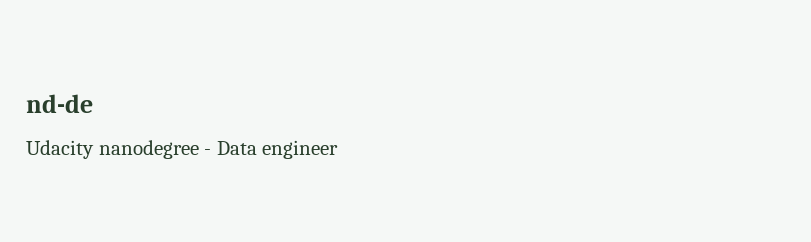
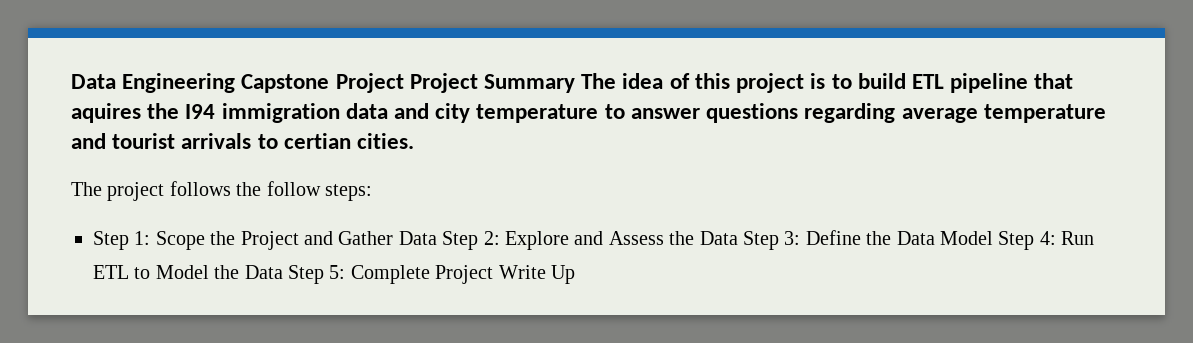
[26,94,93,113] [26,140,339,159] nd-de // Udacity nanodegree - Data engineer -> [71,73,1074,93] [71,103,1106,123] [71,133,415,149] [71,181,372,201] [93,230,1095,250] [93,265,575,284] Data Engineering Capstone Project Project Summary The idea of this project is to build ETL pipeline that aquires the I94 immigration data and city temperature to answer questions regarding average temperature and tourist arrivals to certian cities. // The project follows the follow steps: // Step 1: Scope the Project and Gather Data Step 2: Explore and Assess the Data Step 3: Define the Data Model Step 4: Run ETL to Model the Data Step 5: Complete Project Write Up

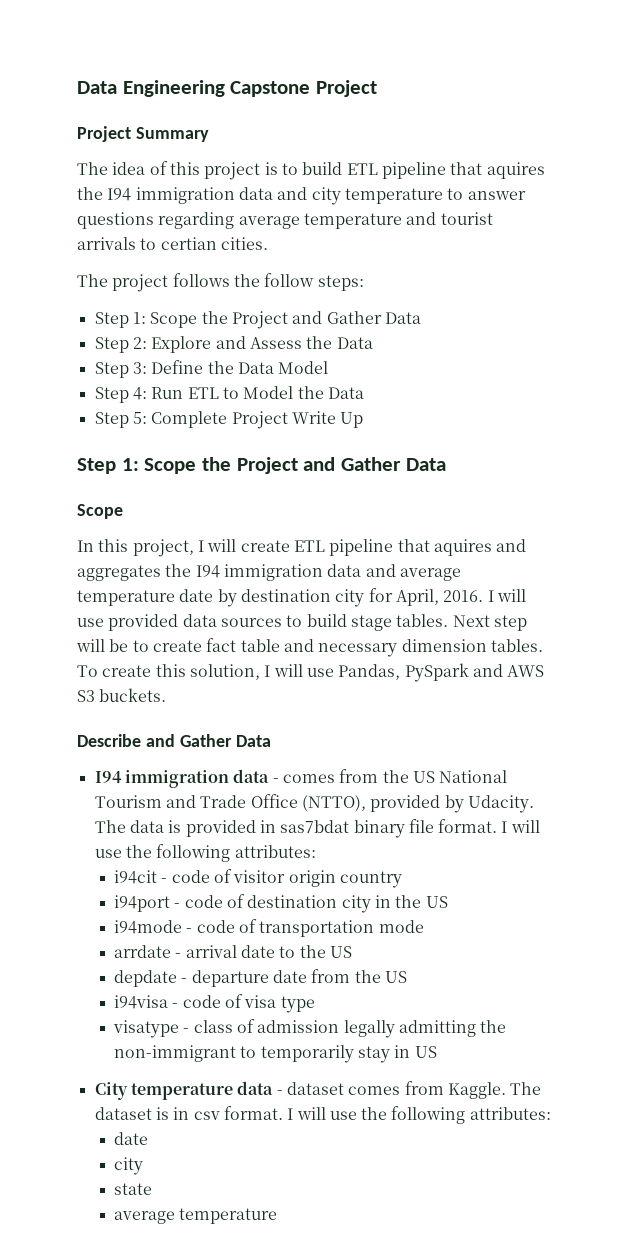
(404, 83) none -> (378, 88) //
(576, 83) none -> (209, 134) //
(437, 238) none -> (421, 318) //
(738, 238) none -> (373, 343) //
(993, 238) none -> (329, 367) //
(283, 272) none -> (364, 393) //
(575, 274) none -> [77,457,446,474] [77,504,123,519] [77,539,527,557] [77,564,461,581] [77,588,526,607] [77,614,527,631] [76,638,543,657] [77,663,545,682] [77,688,167,702] [77,734,271,747] [94,769,508,788] [94,794,534,813] [94,819,540,838] [94,844,316,862] [114,869,402,888] [114,894,448,913] [114,919,424,937] [114,945,352,958] [114,969,407,987] [114,994,315,1013] [113,1019,507,1038] [114,1045,437,1063] [94,1081,542,1100] [94,1106,551,1124] [114,1132,149,1145] [114,1157,144,1175] [114,1183,153,1195] [114,1208,278,1224] // Step 1: Scope the Project and Gather Data // Scope // In this project, I will create ETL pipeline that aquires and aggregates the I94 immigration data and average temperature date by destination city for April, 2016. I will use provided data sources to build stage tables. Next step will be to create fact table and necessary dimension tables. To create this solution, I will use Pandas, PySpark and AWS S3 buckets. // Describe and Gather Data // I94 immigration data - comes from the US National Tourism and Trade Office (NTTO), provided by Udacity. The data is provided in sas7bdat binary file format. I will use the following attributes: // i94cit - code of visitor origin country // i94port - code of destination city in the US // i94mode - code of transportation mode // arrdate - arrival date to the US // depdate - departure date from the US // i94visa - code of visa type // visatype - class of admission legally admitting the non-immigrant to temporarily stay in US // City temperature data - dataset comes from Kaggle. The dataset is in csv format. I will use the following attributes: // date // city // state // average temperature

